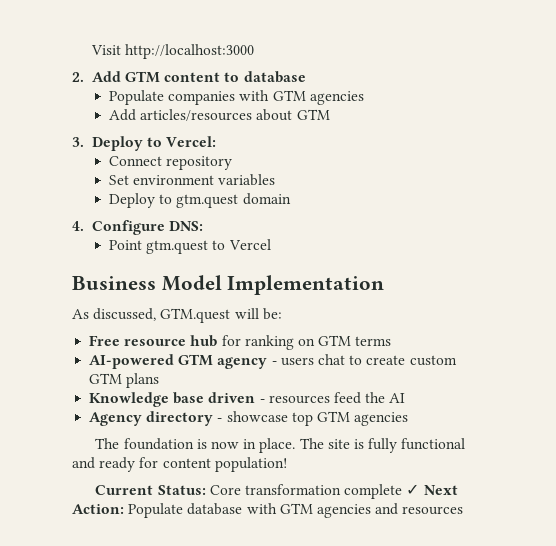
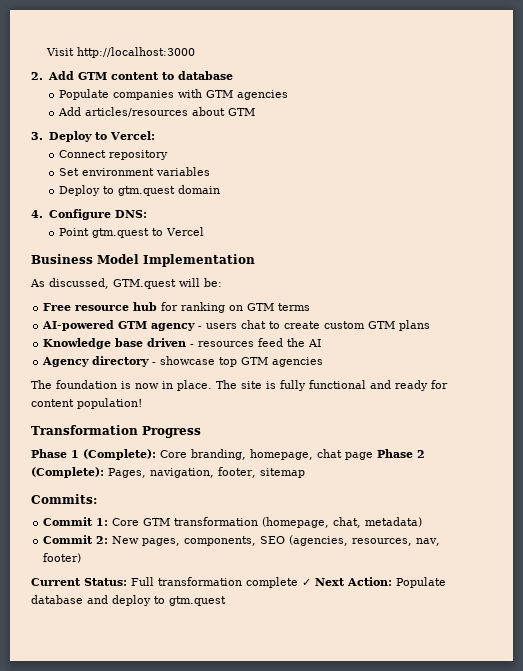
(287, 464) none -> [31,425,201,438] [31,449,425,460] [31,467,305,478] [31,494,97,504] [43,517,423,528] [43,535,441,546] [43,553,82,563] // Transformation Progress // Phase 1 (Complete): Core branding, homepage, chat page Phase 2 (Complete): Pages, navigation, footer, sitemap // Commits: // Commit 1: Core GTM transformation (homepage, chat, metadata) // Commit 2: New pages, components, SEO (agencies, resources, nav, footer)
[209,485,241,495] Core -> [131,577,154,586] Full
[246,503,464,518] with GTM agencies and resources -> [87,595,226,606] and deploy to gtm.quest

